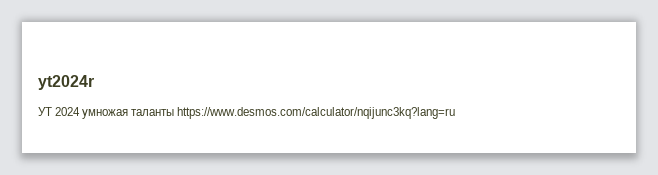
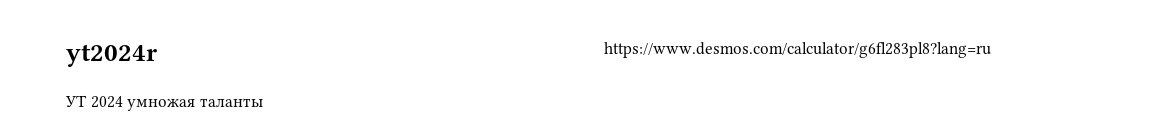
[177,107,456,119] https://www.desmos.com/calculator/nqijunc3kq?lang=ru -> [604,42,991,58] https://www.desmos.com/calculator/g6fl283pl8?lang=ru

